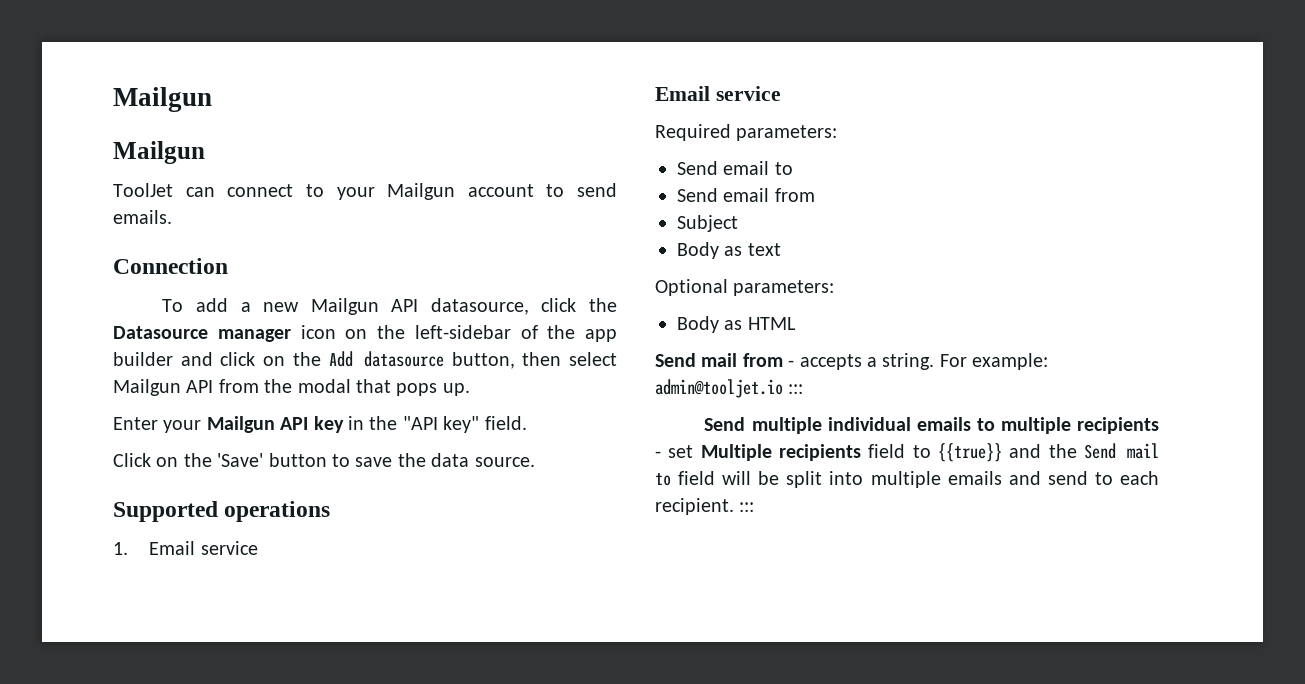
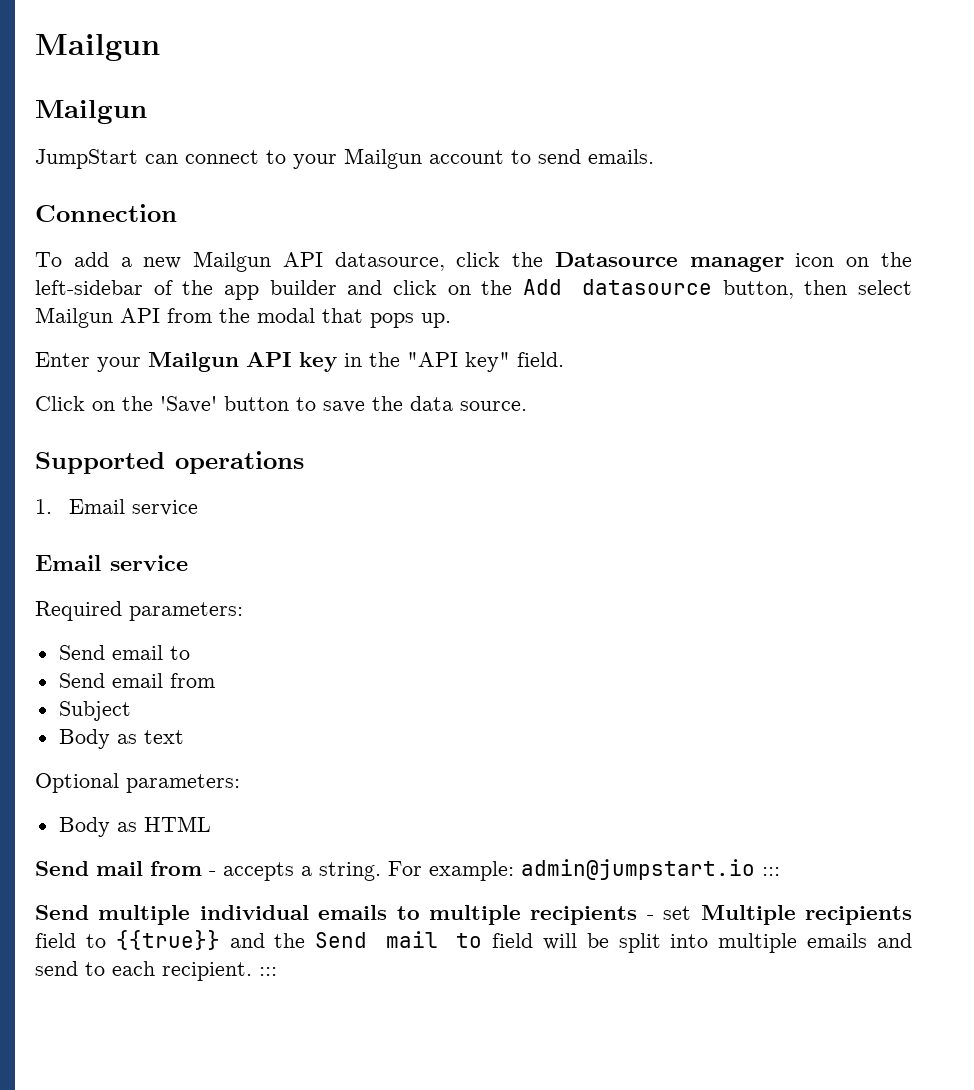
[113,183,173,197] ToolJet -> [35,149,138,169] JumpStart
[655,379,783,398] admin@tooljet.io -> [521,859,755,880] admin@jumpstart.io

